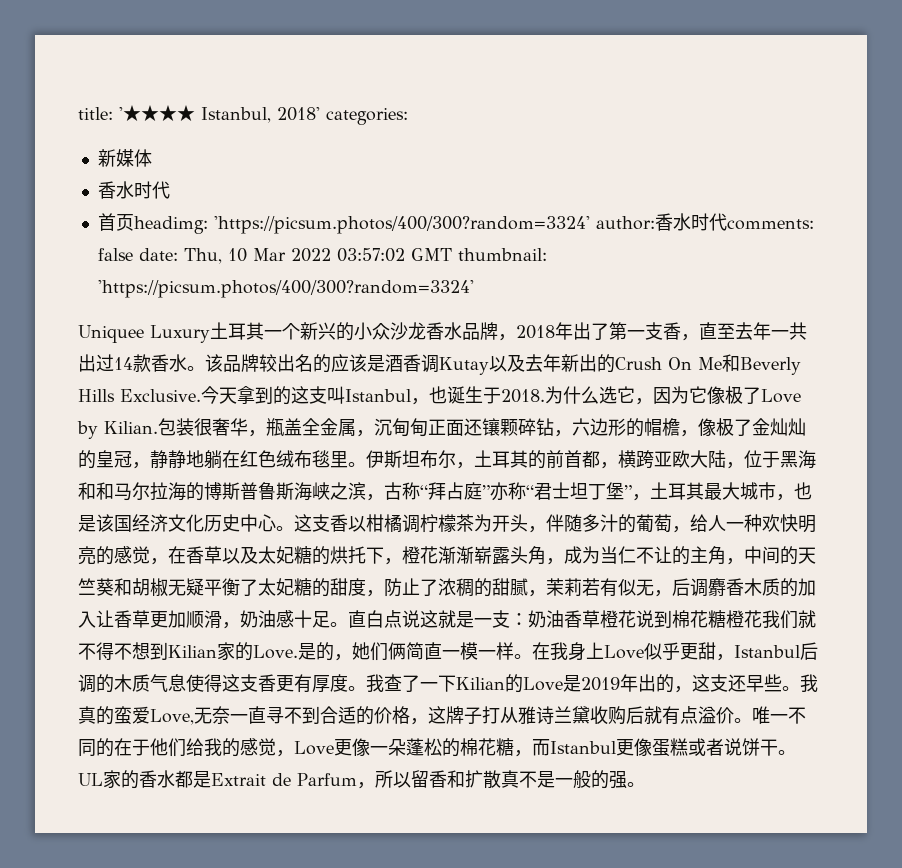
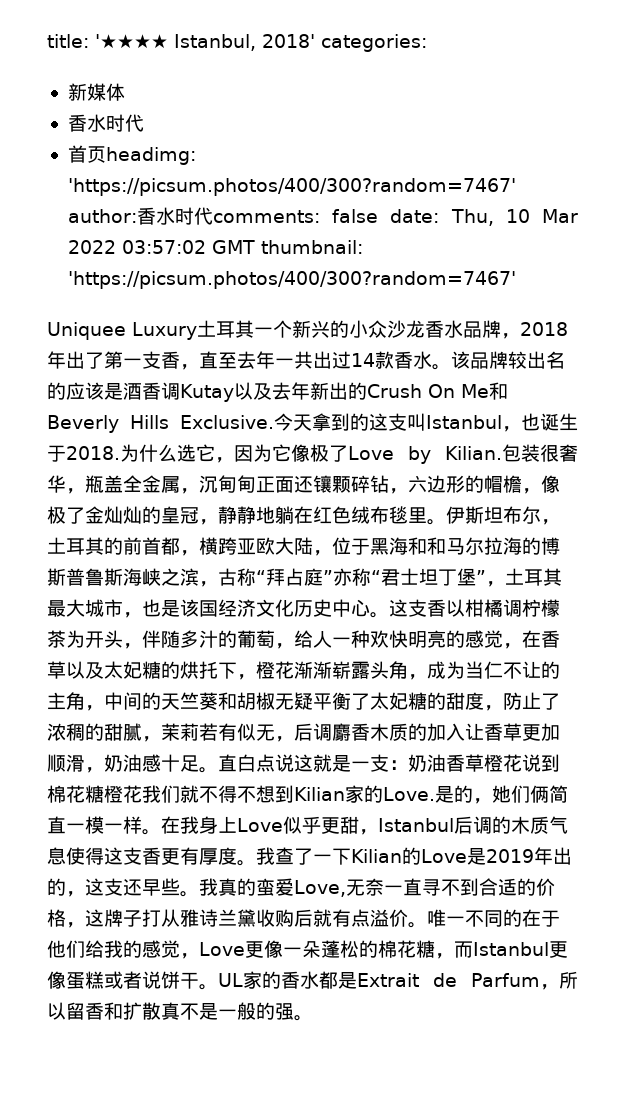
[213,216,590,234] 'https://picsum.photos/400/300?random=3324' -> [67,178,516,196] 'https://picsum.photos/400/300?random=7467'
[97,280,474,298] 'https://picsum.photos/400/300?random=3324' -> [67,271,516,289] 'https://picsum.photos/400/300?random=7467'

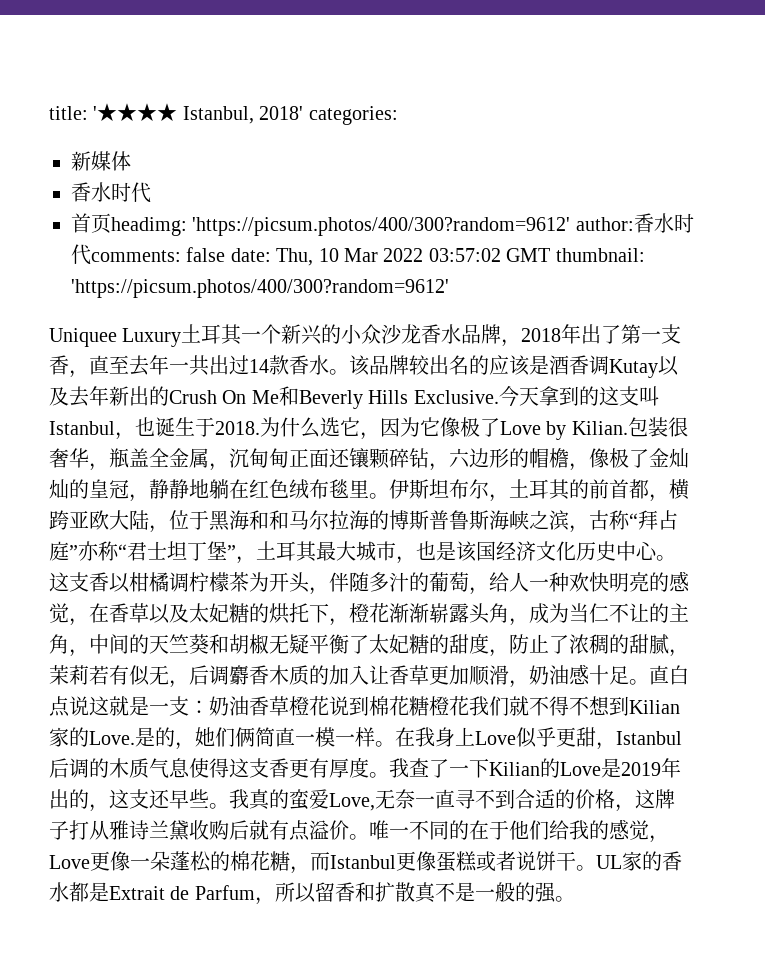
[67,178,516,196] 'https://picsum.photos/400/300?random=7467' -> [192,217,571,236] 'https://picsum.photos/400/300?random=9612'
[67,271,516,289] 'https://picsum.photos/400/300?random=7467' -> [71,279,449,298] 'https://picsum.photos/400/300?random=9612'

